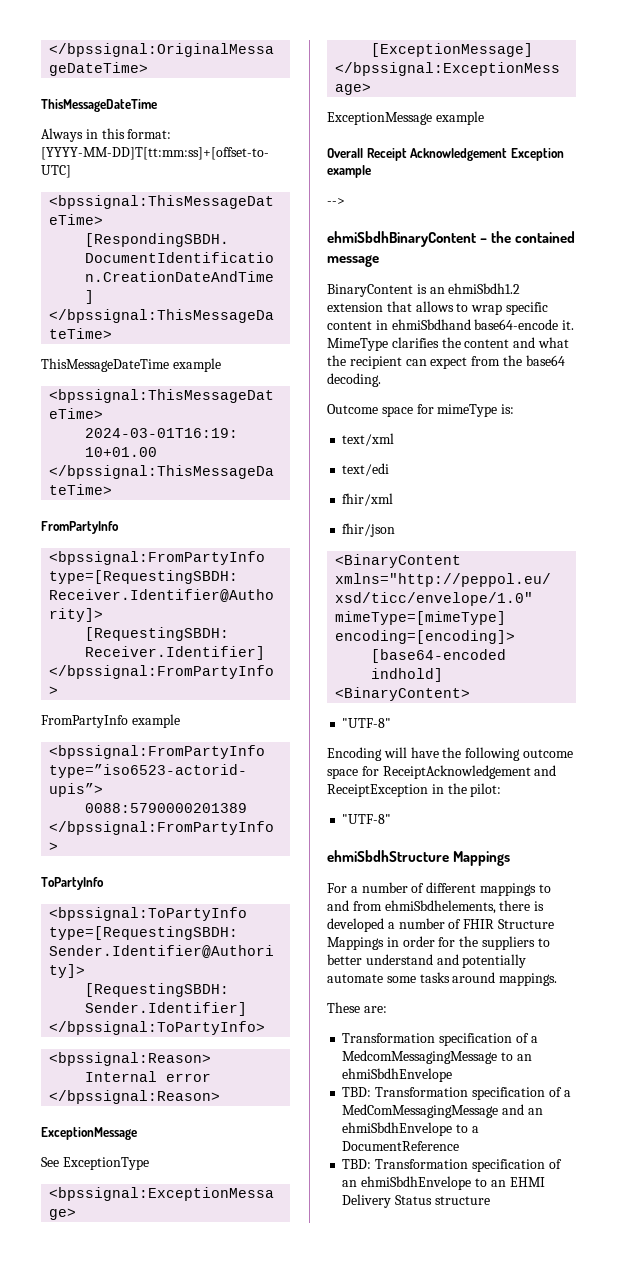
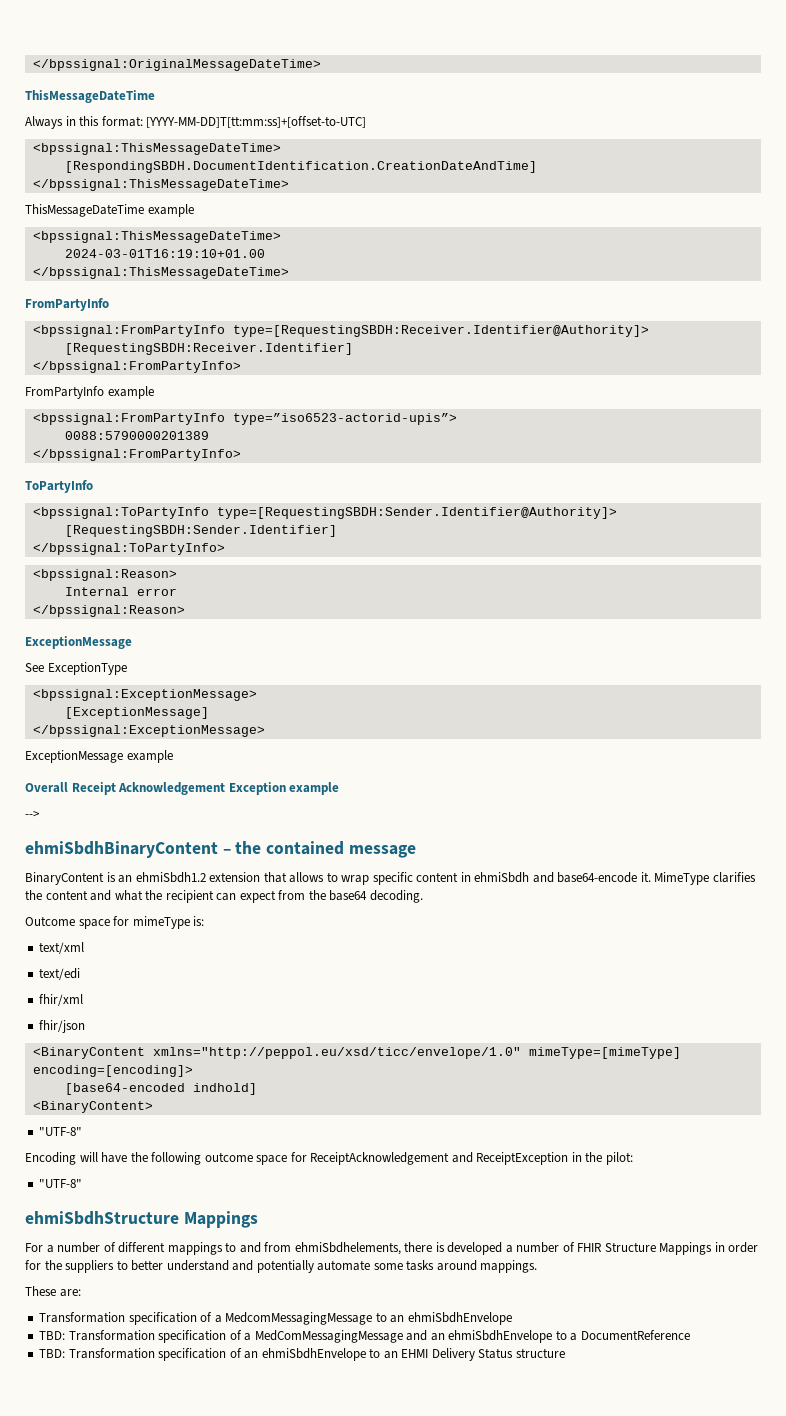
[391,319,471,330] ehmiSbdhand -> [474,872,554,883] ehmiSbdh and

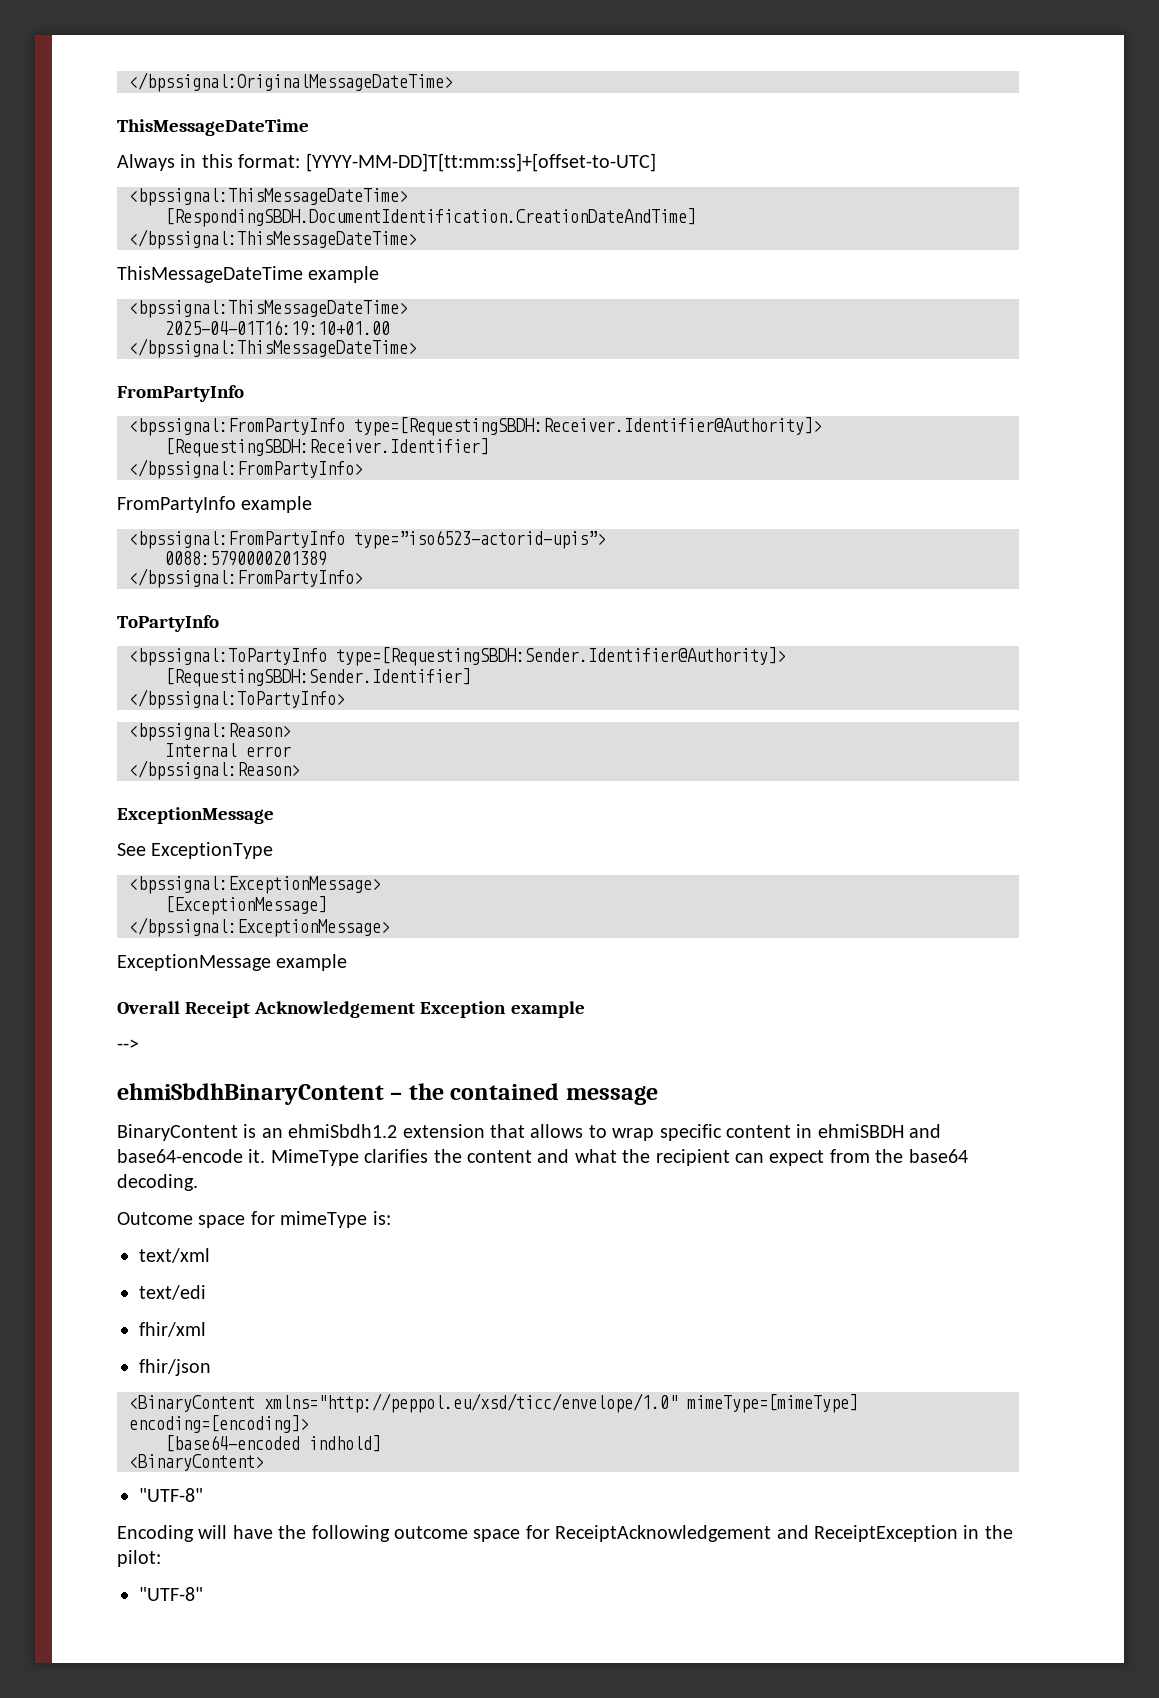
[64,249,265,258] 2024-03-01T16:19:10+01.00 -> [165,320,390,336] 2025-04-01T16:19:10+01.00
[474,872,530,883] ehmiSbdh -> [817,1124,904,1138] ehmiSBDH
[25,1211,258,1228] [25,1242,759,1255] [25,1260,538,1273] [25,1286,81,1297] [39,1312,512,1325] [39,1330,690,1343] [39,1348,565,1361] // ehmiSbdhStructure Mappings // For a number of different mappings to and from ehmiSbdhelements, there is developed a number of FHIR Structure Mappings in order for the suppliers to better understand and potentially automate some tasks around mappings. // These are: // Transformation specification of a MedcomMessagingMessage to an ehmiSbdhEnvelope // TBD: Transformation specification of a MedComMessagingMessage and an ehmiSbdhEnvelope to a DocumentReference // TBD: Transformation specification of an ehmiSbdhEnvelope to an EHMI Delivery Status structure -> (203, 1594) none

